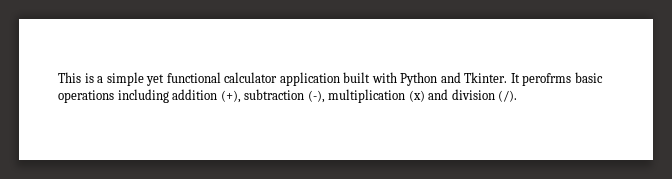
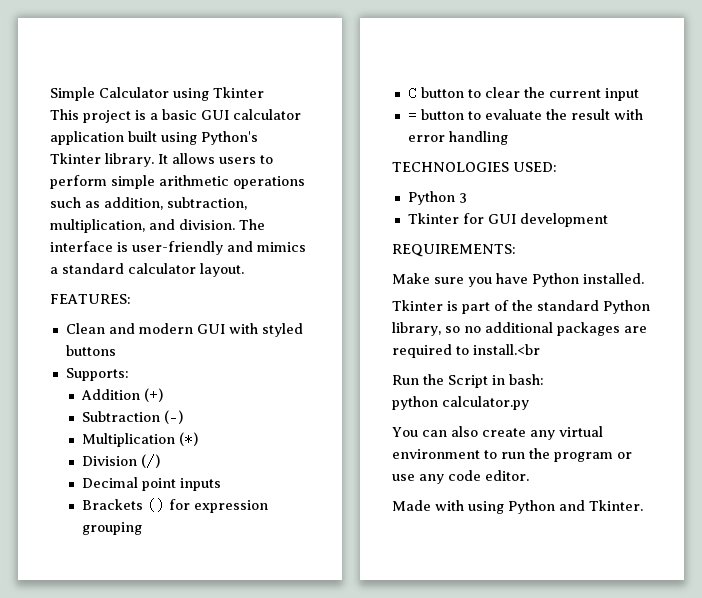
[58,72,603,86] [58,89,518,103] This is a simple yet functional calculator application built with Python and Tkinter. It perofrms basic operations including addition (+), subtraction (-), multiplication (x) and division (/). -> [50,87,264,101] [50,109,301,123] [50,131,258,145] [50,153,273,167] [50,175,305,189] [50,197,247,210] [50,219,265,233] [50,241,306,255] [50,263,244,277] [50,294,131,304] [65,323,303,337] [65,345,116,356] [65,368,129,381] [81,388,164,402] [82,410,184,424] [82,432,199,447] [82,454,161,468] [82,477,222,491] [82,498,269,513] [82,522,143,535] [407,86,639,101] [407,108,643,122] [407,131,508,145] [392,162,557,172] [407,191,467,205] [407,213,608,227] [392,244,516,257] [392,273,644,287] [392,300,650,314] [392,322,647,336] [392,344,540,358] [392,374,544,388] [392,396,529,410] [392,426,603,440] [392,448,632,462] [392,470,529,484] [392,500,643,514] Simple Calculator using Tkinter // This project is a basic GUI calculator application built using Python's Tkinter library. It allows users to perform simple arithmetic operations such as addition, subtraction, multiplication, and division. The interface is user-friendly and mimics a standard calculator layout. // FEATURES: // Clean and modern GUI with styled buttons // Supports: // Addition (+) // Subtraction (-) // Multiplication (*) // Division (/) // Decimal point inputs // Brackets () for expression grouping // C button to clear the current input // = button to evaluate the result with error handling // TECHNOLOGIES USED: // Python 3 // Tkinter for GUI development // REQUIREMENTS: // Make sure you have Python installed. // Tkinter is part of the standard Python library, so no additional packages are required to install.<br // Run the Script in bash: // python calculator.py // You can also create any virtual environment to run the program or use any code editor. // Made with using Python and Tkinter.

